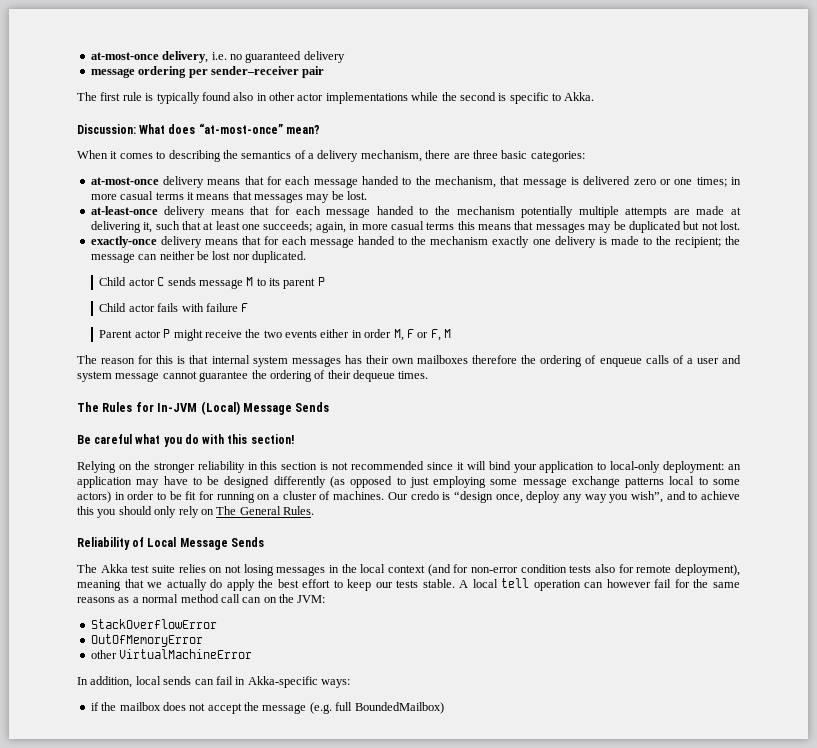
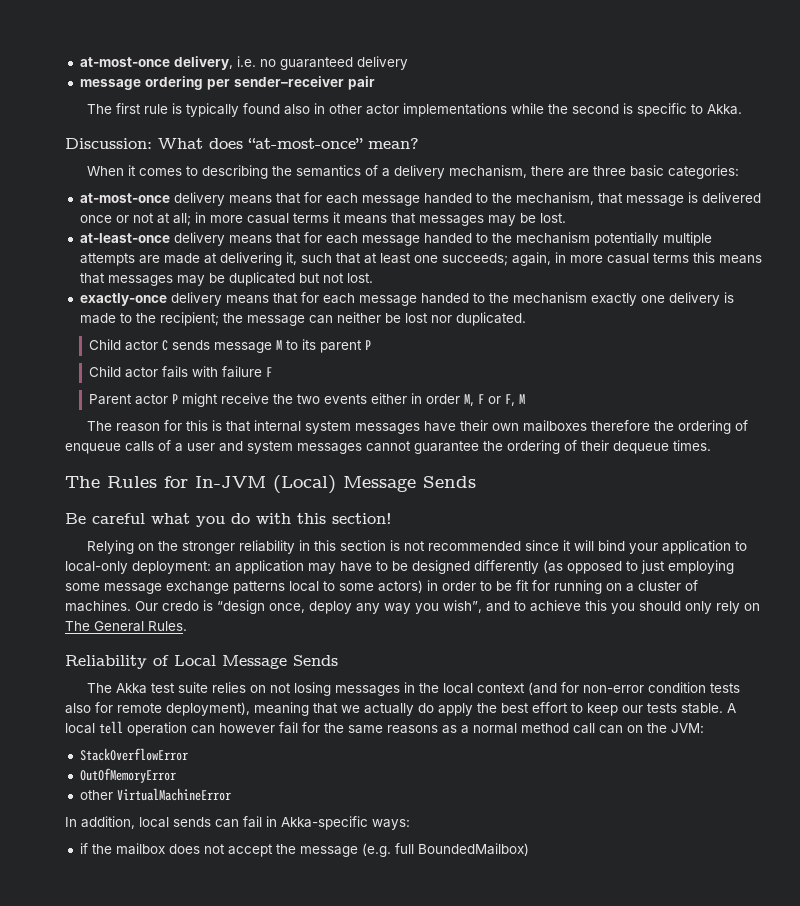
[633,177,727,187] zero or one times; -> [79,213,191,226] once or not at all;
[344,355,362,364] has -> [424,421,457,432] have
[115,372,160,382] message -> [297,443,362,454] messages

